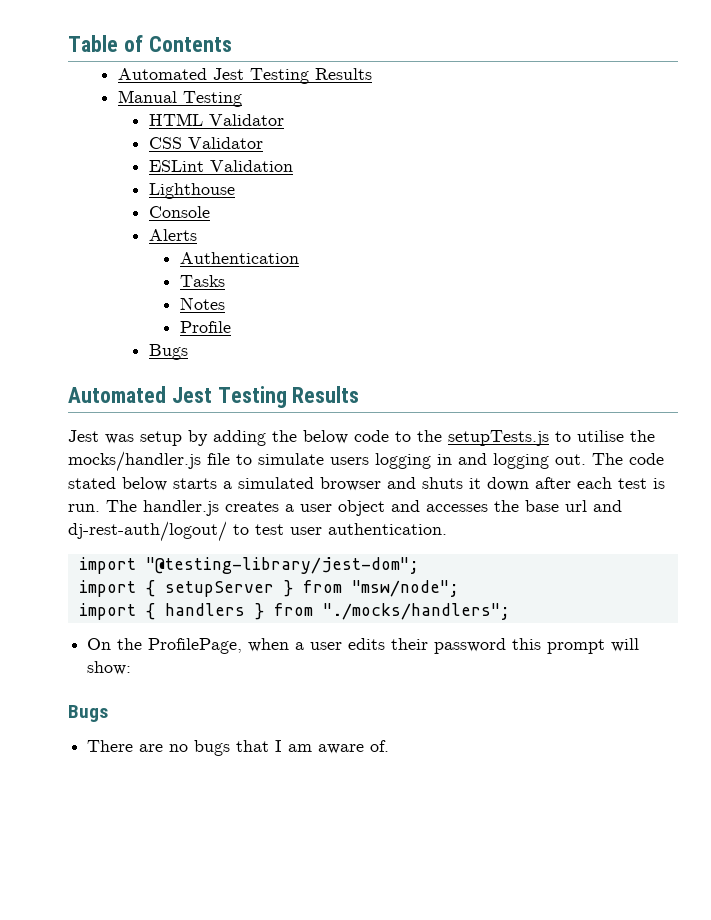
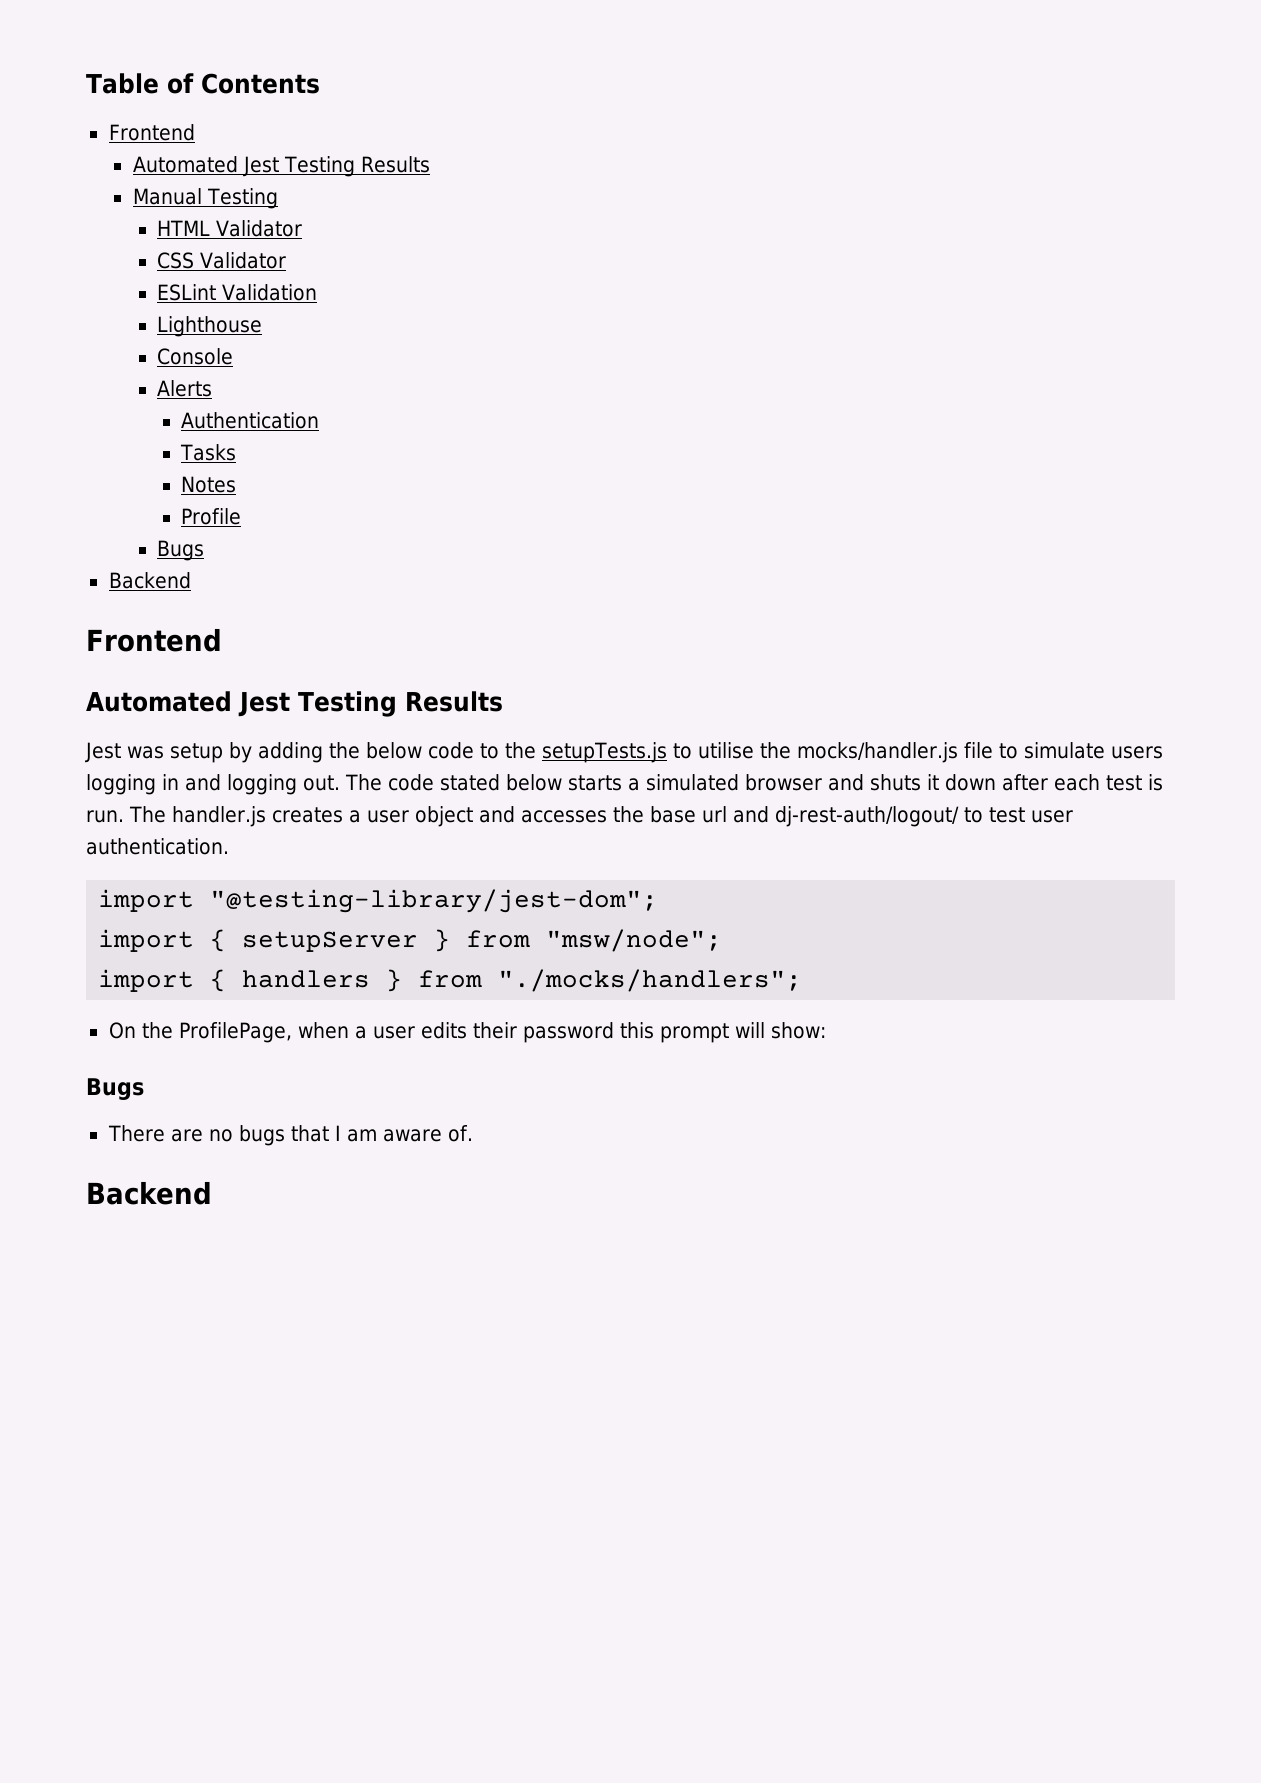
(232, 44) none -> [108,124,195,141] // Frontend
(189, 352) none -> [108,572,191,589] [86,628,222,652] // Backend // Frontend
(390, 746) none -> [86,1181,212,1205] // Backend

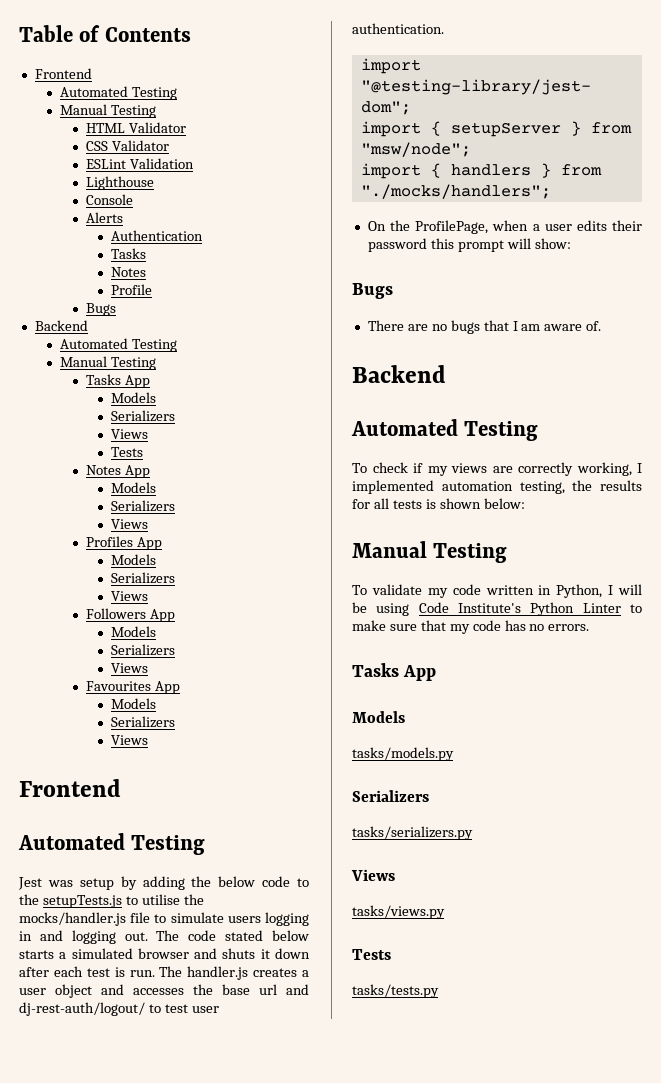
[242,156,430,177] Jest Testing Results -> [132,87,178,100] Testing
[86,628,222,652] [86,691,503,717] // Frontend // Automated Jest Testing Results -> [60,338,178,352] [60,356,157,370] [85,374,150,388] [110,392,156,403] [110,410,175,422] [110,429,148,439] [110,447,143,457] [85,465,150,478] [110,482,156,493] [110,500,175,512] [110,519,148,529] [85,536,162,550] [110,554,156,565] [110,572,175,584] [110,591,148,601] [85,608,175,622] [110,626,156,637] [110,644,175,656] [110,663,148,673] [85,681,180,694] [110,698,156,709] [110,716,175,728] [110,735,148,745] [19,779,121,797] [18,833,206,855] // Automated Testing // Manual Testing // Tasks App // Models // Serializers // Views // Tests // Notes App // Models // Serializers // Views // Profiles App // Models // Serializers // Views // Followers App // Models // Serializers // Views // Favourites App // Models // Serializers // Views // Frontend // Automated Testing
(212, 1193) none -> [351,419,539,441] [352,462,642,476] [352,480,642,494] [352,498,525,509] [352,541,508,563] [352,584,642,598] [352,602,642,616] [352,620,590,634] [352,663,437,681] [352,711,405,723] [352,747,454,761] [352,790,429,802] [352,826,473,840] [351,869,395,881] [352,905,445,919] [352,949,391,960] [352,984,439,998] // Automated Testing // To check if my views are correctly working, I implemented automation testing, the results for all tests is shown below: // Manual Testing // To validate my code written in Python, I will be using Code Institute's Python Linter to make sure that my code has no errors. // Tasks App // Models // tasks/models.py // Serializers // tasks/serializers.py // Views // tasks/views.py // Tests // tasks/tests.py

